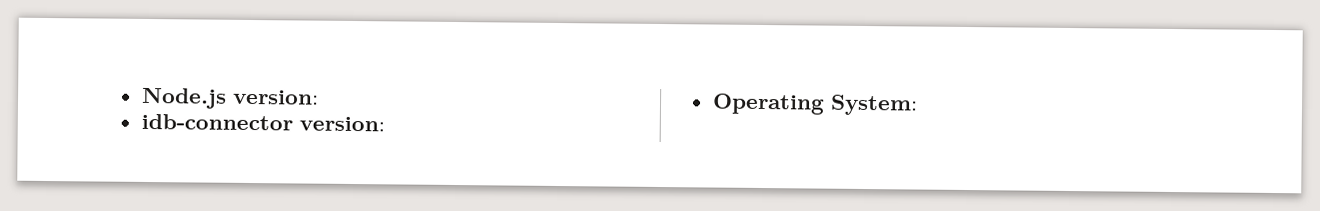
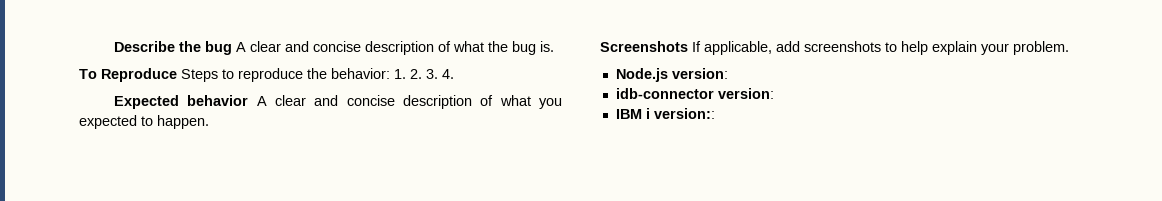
(140, 98) none -> [113,41,554,55] [79,68,454,82] [113,95,563,109] [79,115,209,129] [600,41,1069,55] Describe the bug A clear and concise description of what the bug is. // To Reproduce Steps to reproduce the behavior: 1. 2. 3. 4. // Expected behavior A clear and concise description of what you expected to happen. // Screenshots If applicable, add screenshots to help explain your problem. //
[711,93,918,116] Operating System: -> [615,108,715,119] IBM i version::

